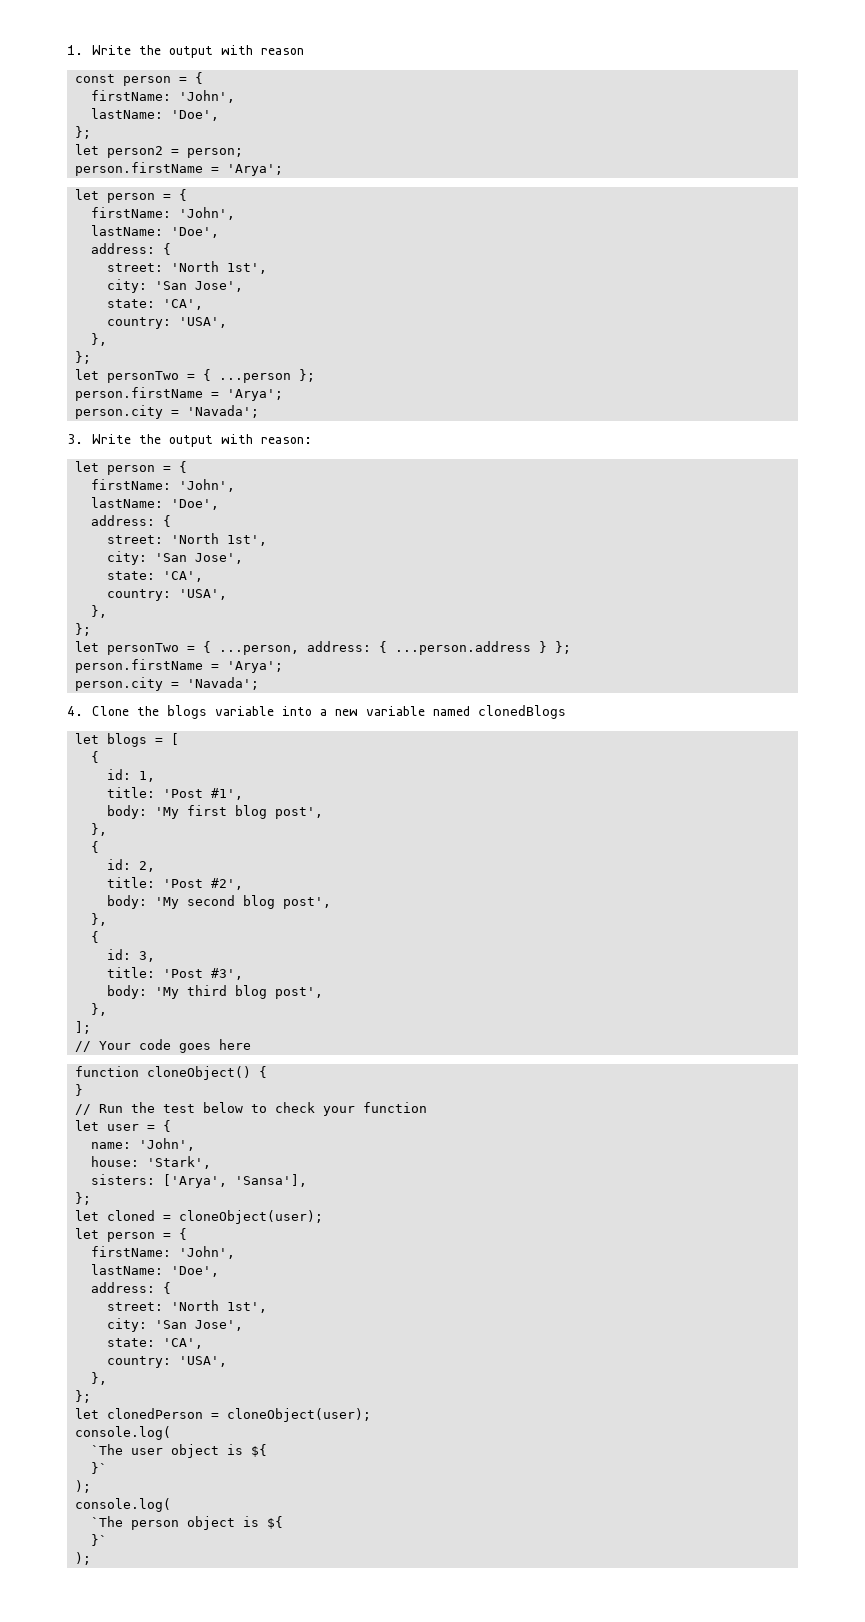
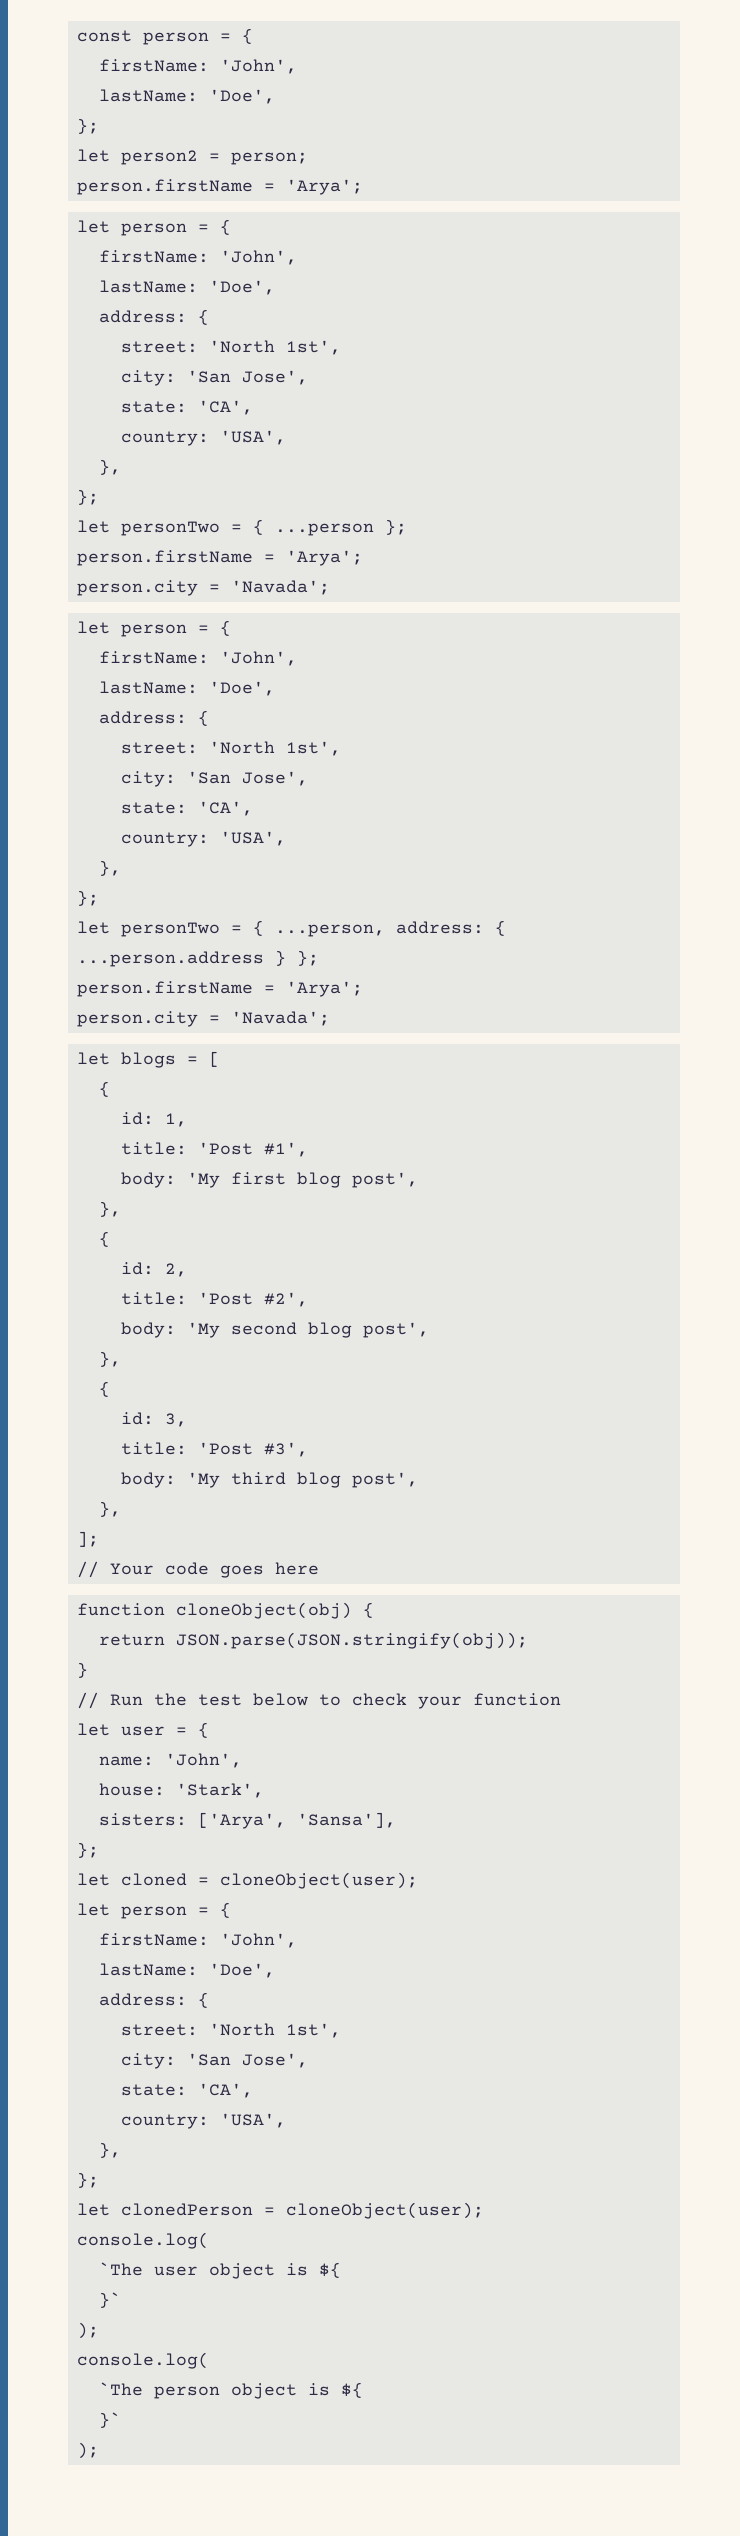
[67,45,304,58] 1. Write the output with reason // -> (76, 36) none
[67,434,312,447] // 3. Write the output with reason: -> (330, 587) none
[67,705,566,719] // 4. Clone the blogs variable into a new variable named clonedBlogs -> (330, 1018) none
[147,1066,268,1080] cloneObject() { -> [175,1602,374,1619] [98,1632,528,1649] cloneObject(obj) { // return JSON.parse(JSON.stringify(obj));

